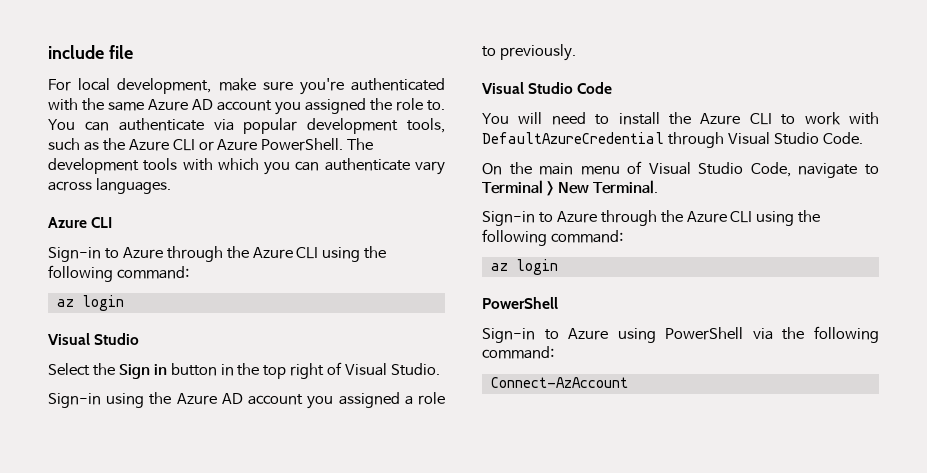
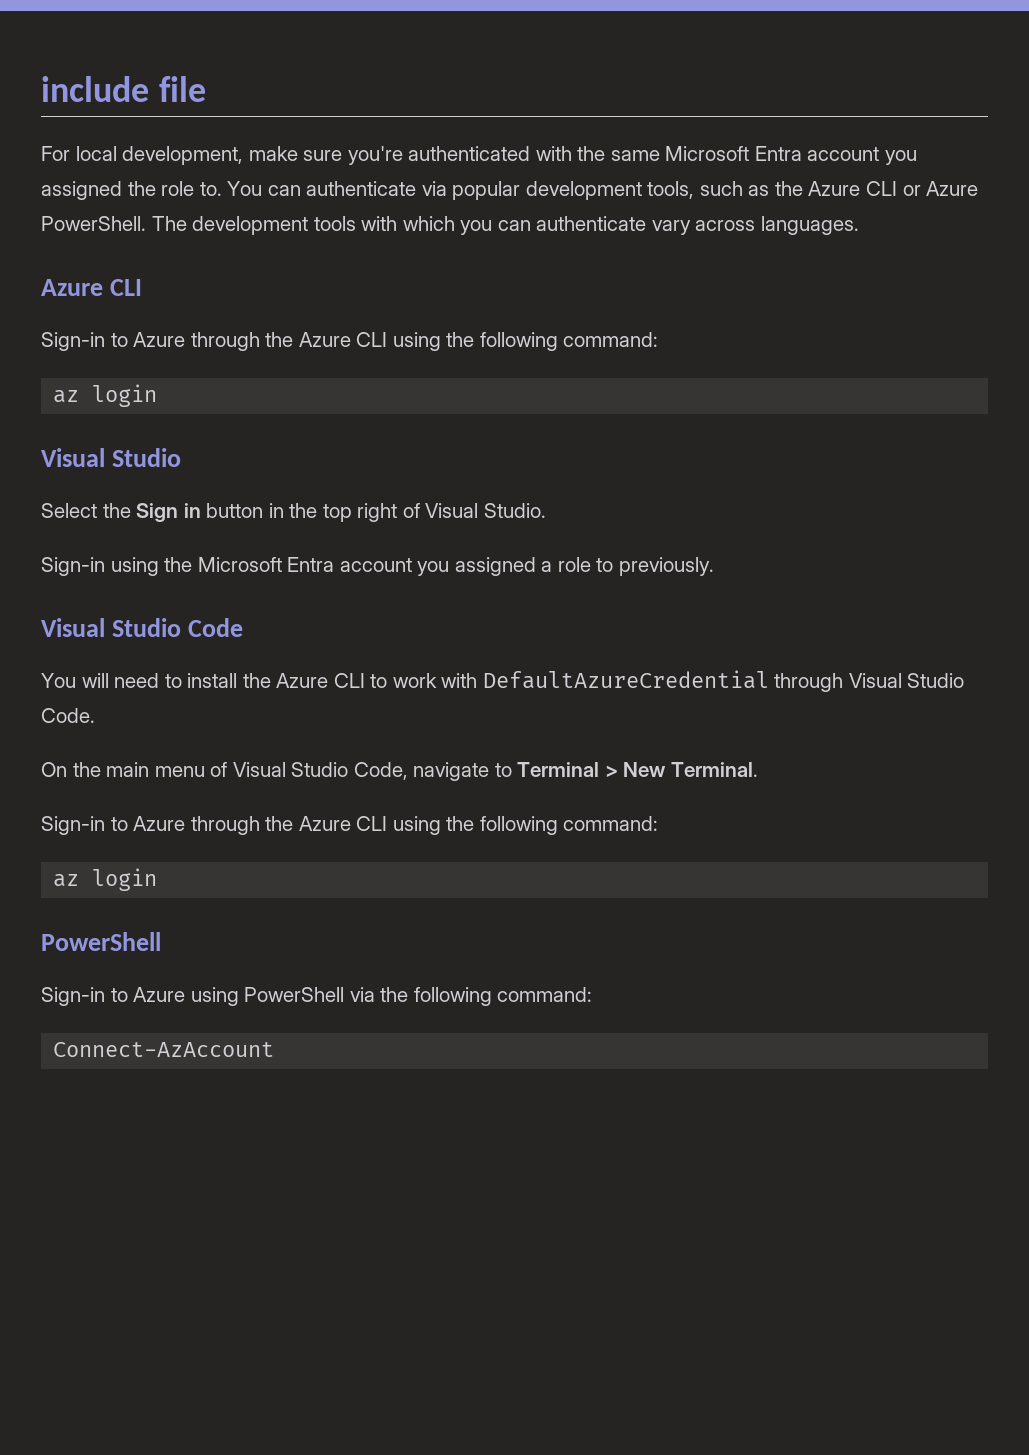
[148,99,213,111] Azure AD -> [665,146,802,161] Microsoft Entra
[176,393,243,405] Azure AD -> [197,557,335,572] Microsoft Entra

